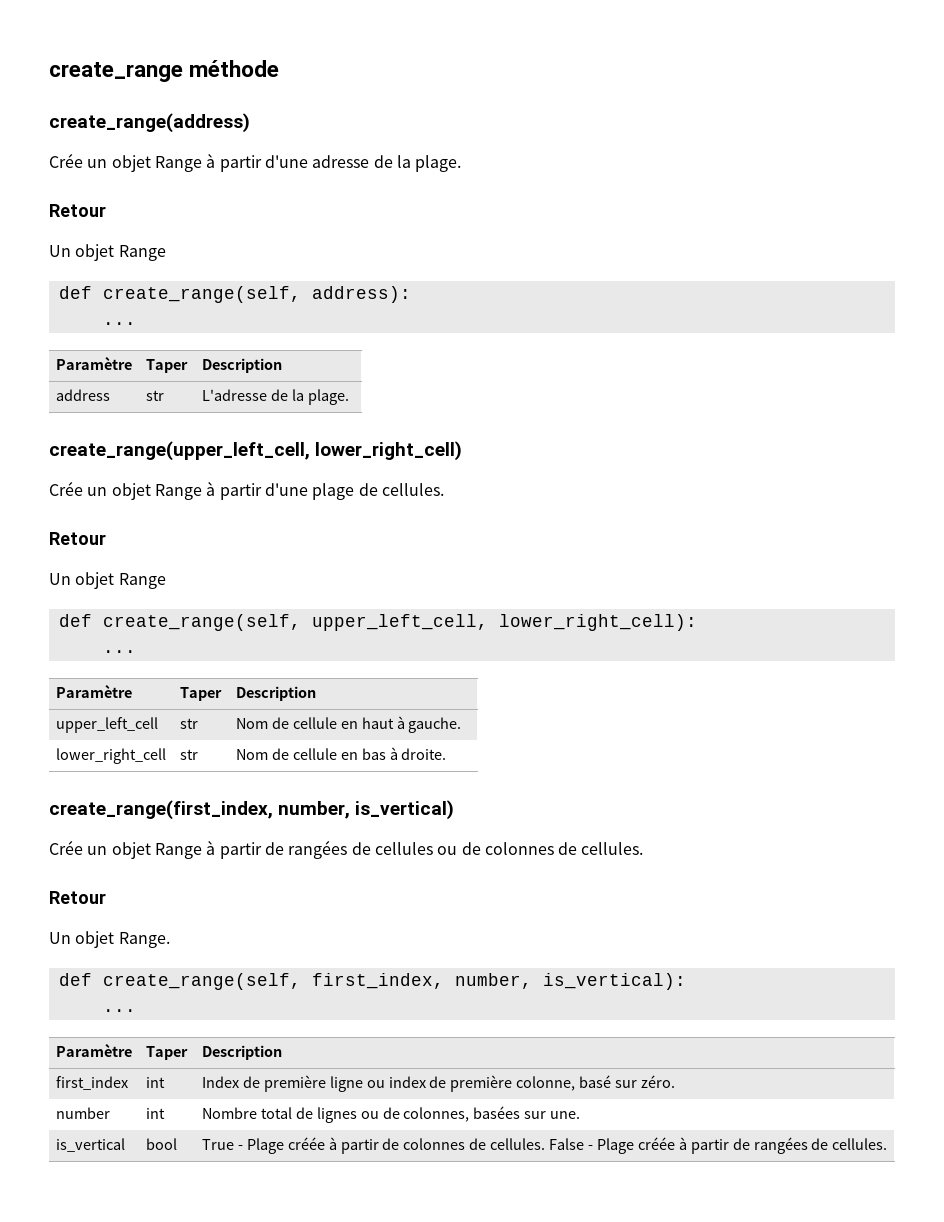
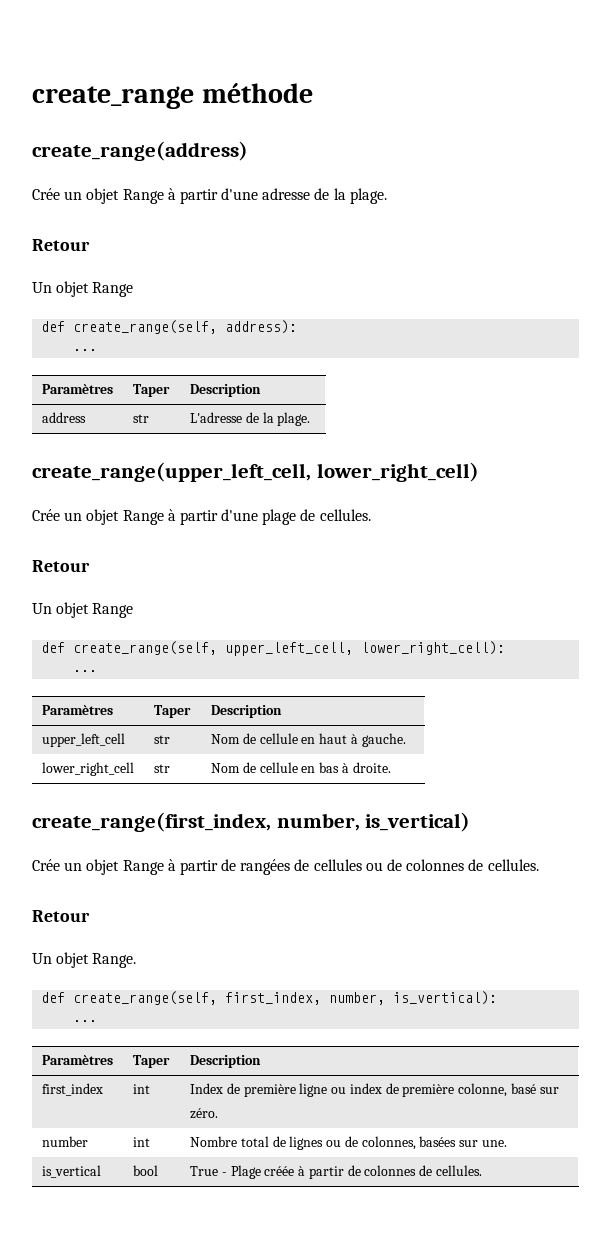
[55,356,132,370] Paramètre -> [41,384,113,394] Paramètres
[55,684,132,698] Paramètre -> [41,705,113,715] Paramètres
[55,1043,132,1057] Paramètre -> [41,1055,113,1065] Paramètres
[549,1137,888,1154] False - Plage créée à partir de rangées de cellules. -> (483, 1170) none

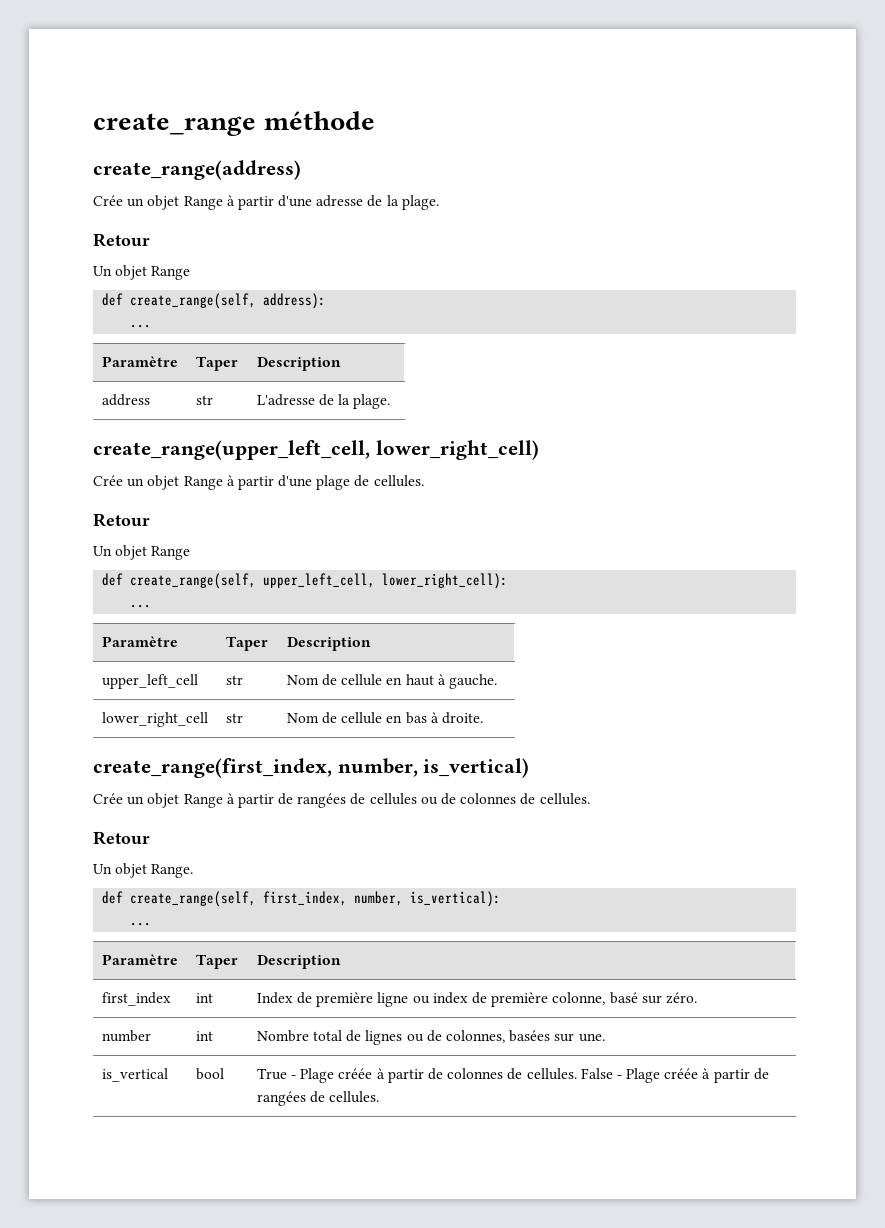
[41,384,113,394] Paramètres -> [101,356,178,367] Paramètre
[41,705,113,715] Paramètres -> [101,636,178,647] Paramètre
[41,1055,113,1065] Paramètres -> [101,954,178,965] Paramètre
(483, 1170) none -> [580,1068,769,1083] [256,1091,380,1106] False - Plage créée à partir de rangées de cellules.

